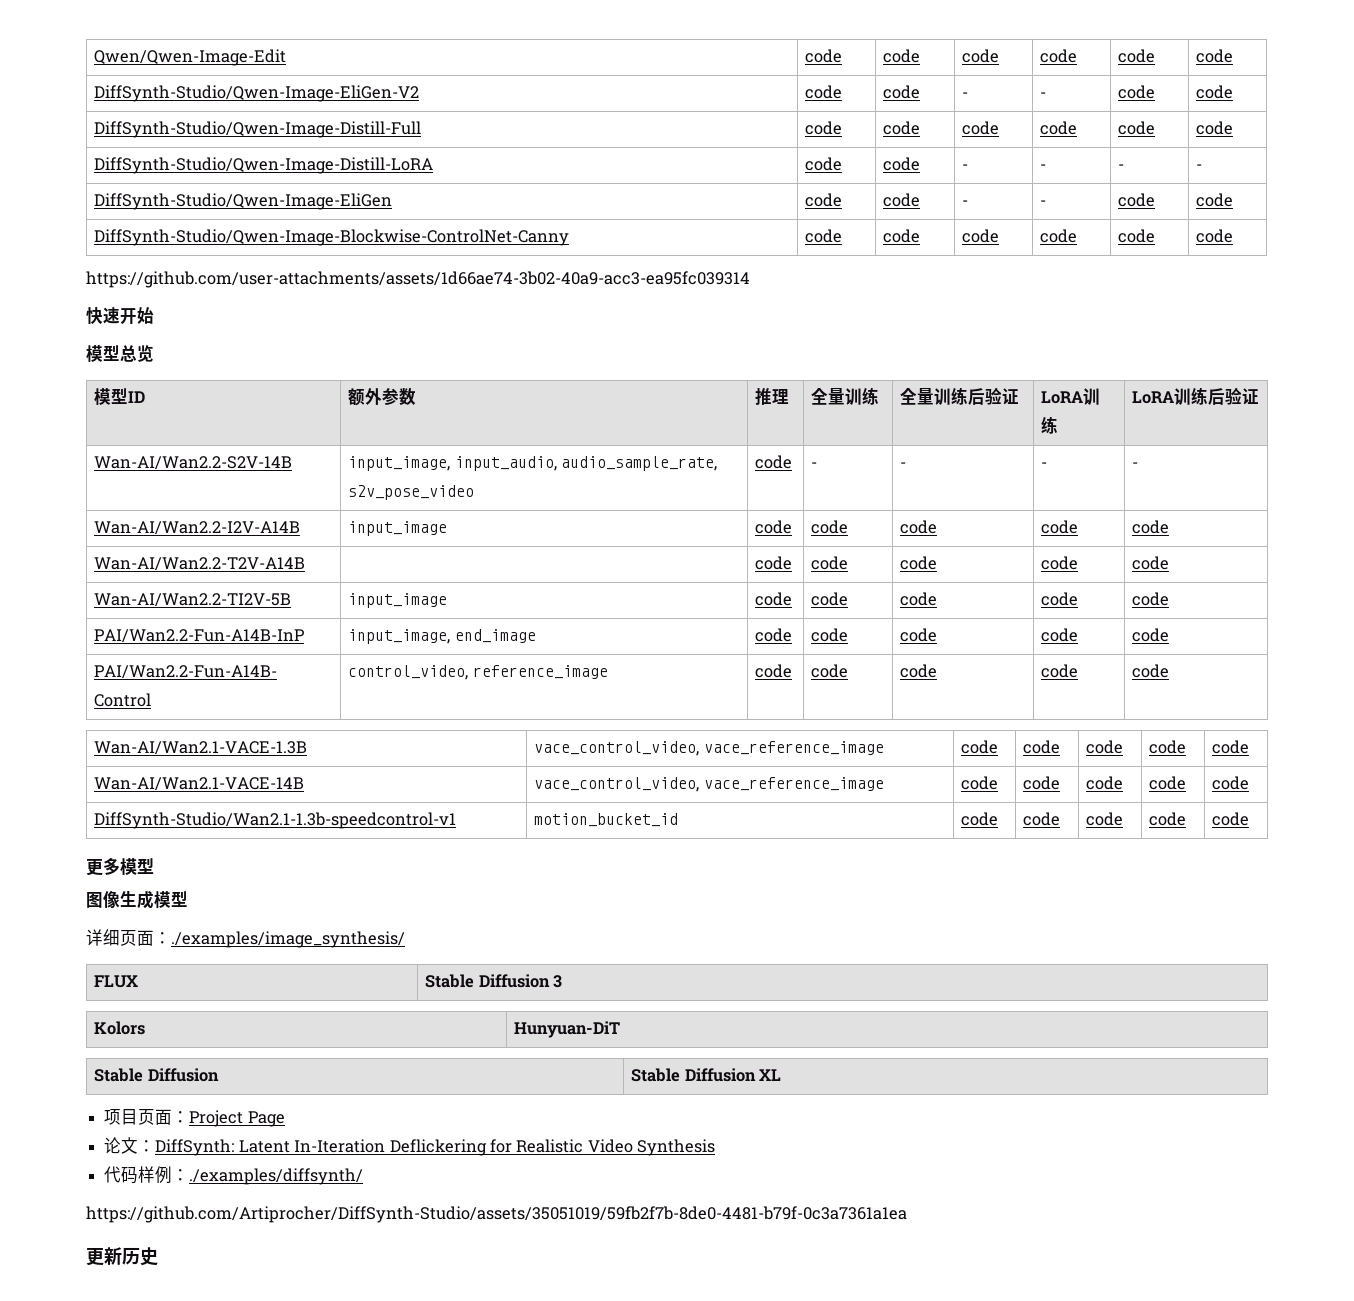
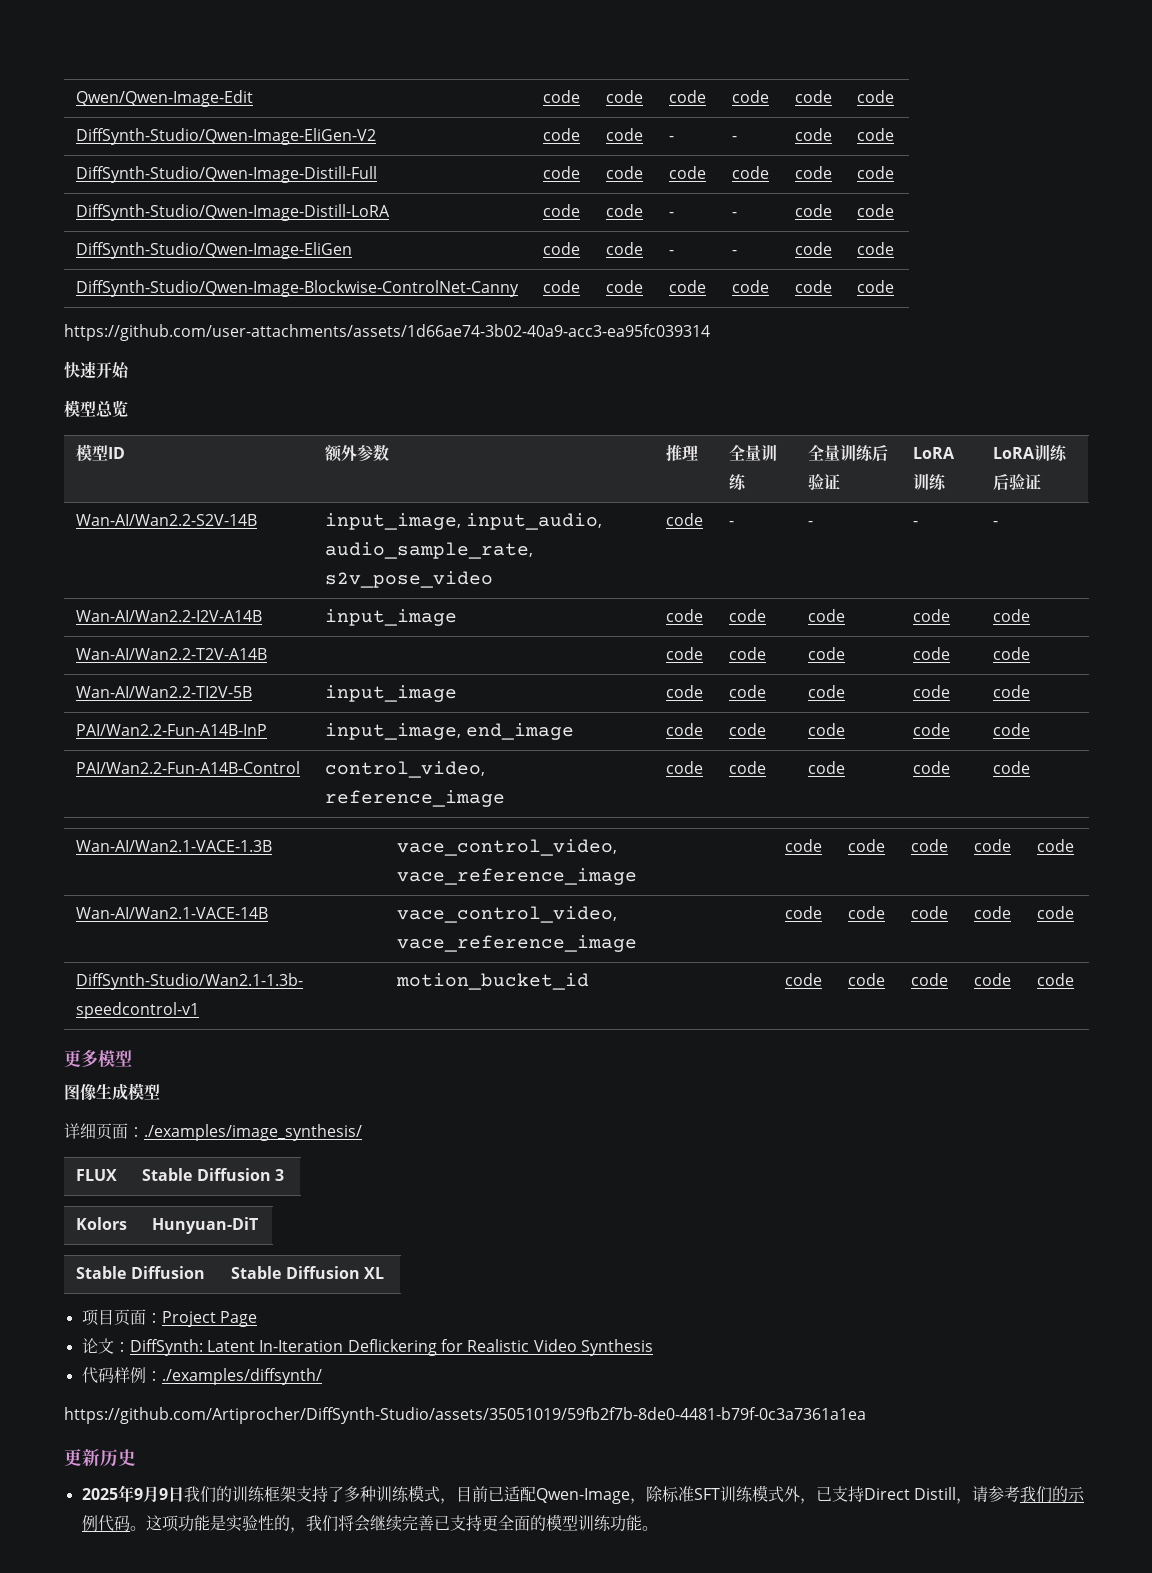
[1118,164,1125,170] [1196,164,1203,170] - | - -> [795,204,833,217] [857,204,895,217] code | code
(158, 1256) none -> [81,1485,1085,1504] [81,1514,658,1533] // 2025年9月9日我们的训练框架支持了多种训练模式，目前已适配Qwen-Image，除标准SFT训练模式外，已支持Direct Distill，请参考我们的示例代码。这项功能是实验性的，我们将会继续完善已支持更全面的模型训练功能。

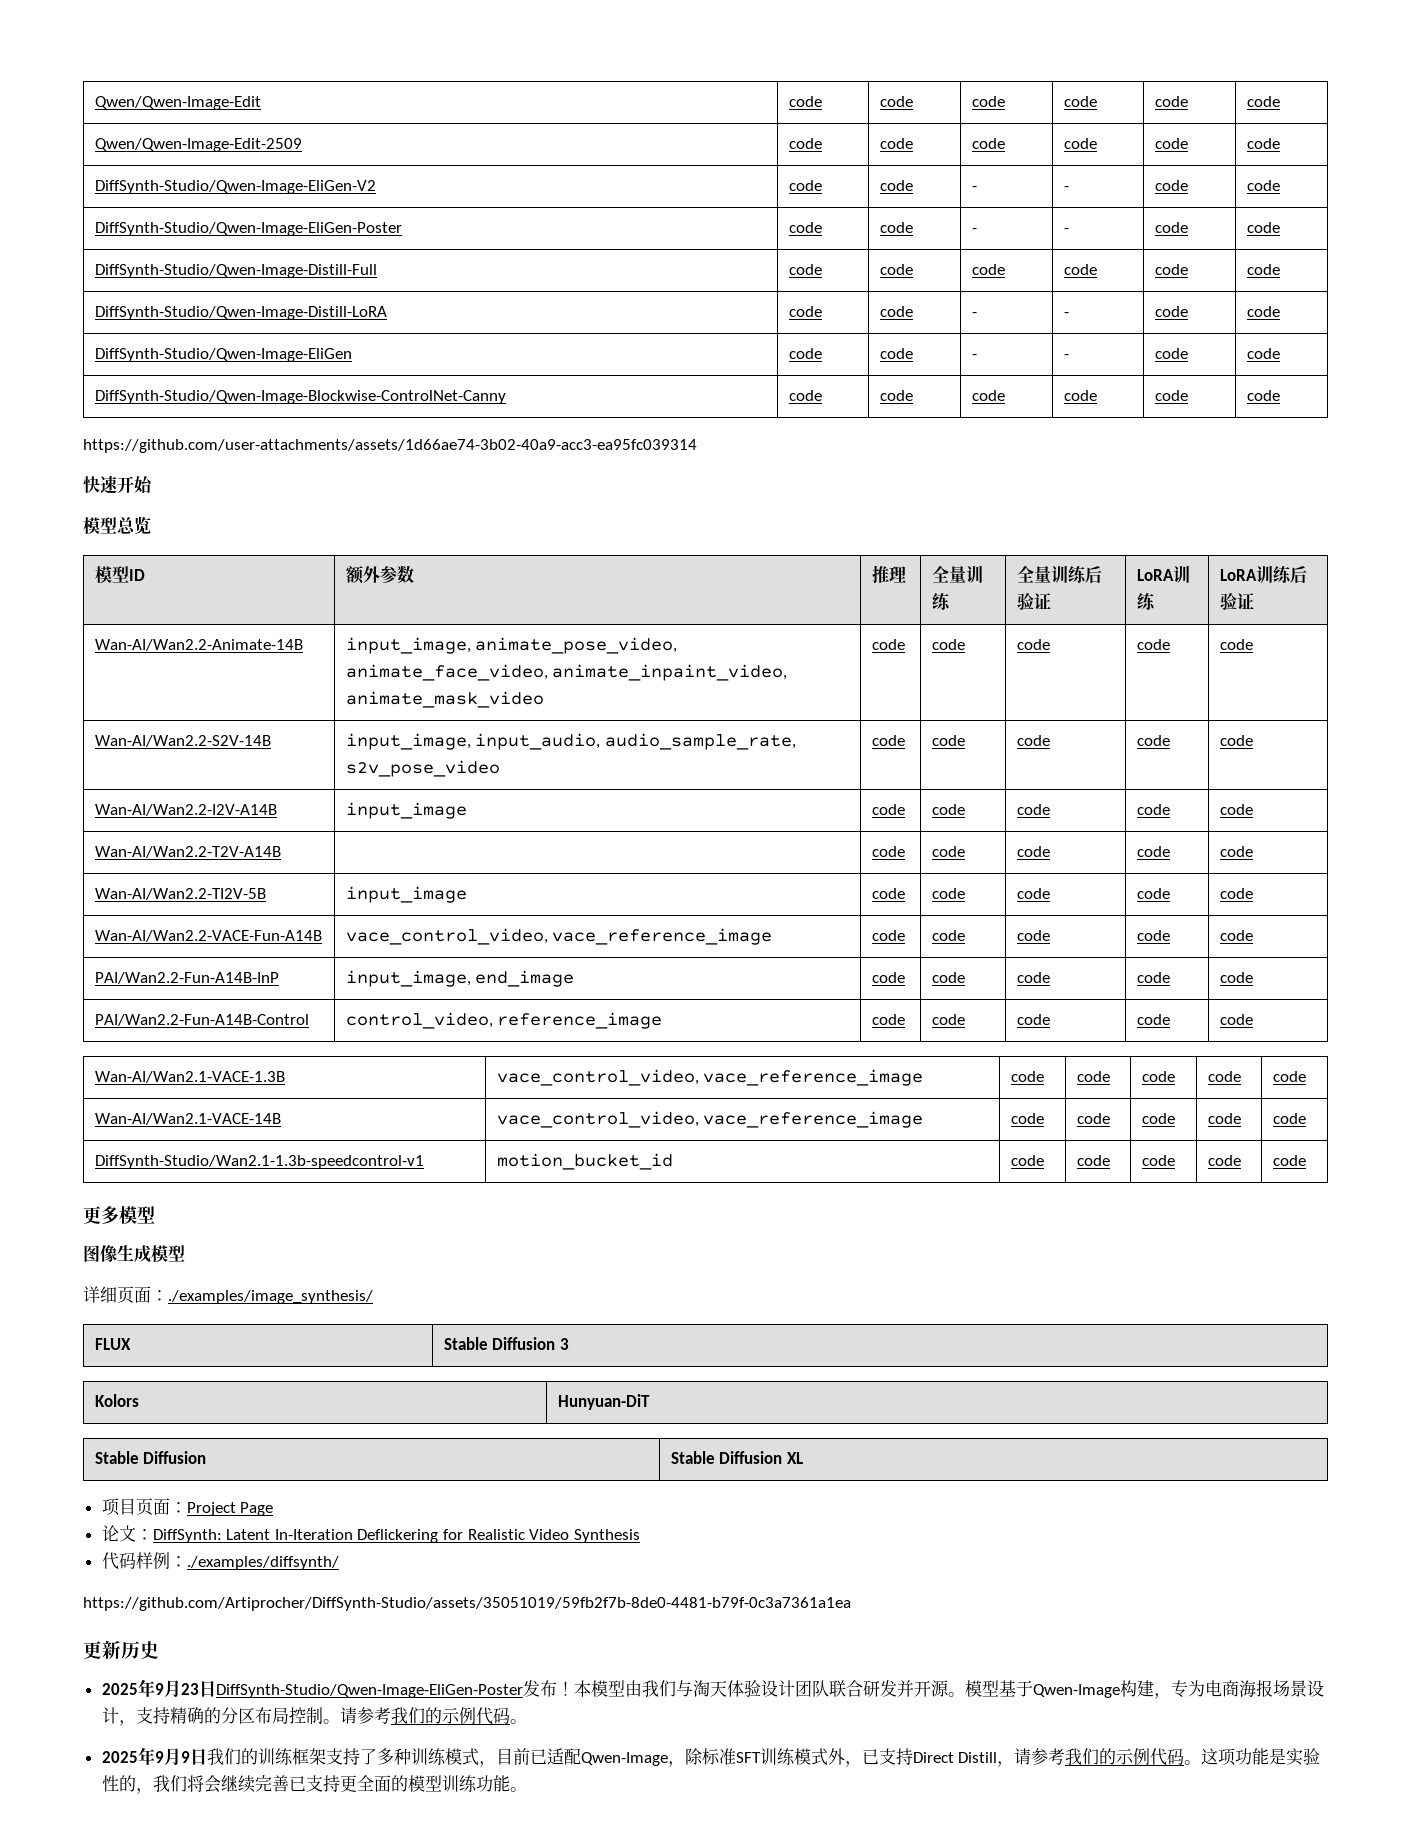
(895, 96) none -> [94,138,302,152] [788,138,822,149] [879,138,913,149] [971,138,1005,149] [1063,138,1097,149] [1154,138,1188,149] [1246,138,1280,149] // Qwen/Qwen-Image-Edit-2509 | code | code | code | code | code | code
(895, 134) none -> [94,222,402,236] [788,222,822,233] [879,222,913,233] [971,228,977,233] [1063,228,1069,233] [1154,222,1188,233] [1246,222,1280,233] // DiffSynth-Studio/Qwen-Image-EliGen-Poster | code | code | - | - | code | code
(1042, 482) none -> [94,639,303,651] [345,637,678,654] [345,664,788,681] [345,691,544,708] [871,639,905,650] [931,639,965,650] [1016,639,1050,650] [1136,639,1170,650] [1219,639,1253,650] // Wan-AI/Wan2.2-Animate-14B | input_image, animate_pose_video, animate_face_video, animate_inpaint_video, animate_mask_video | code | code | code | code | code
[729,521,735,526] [808,521,814,526] [913,521,919,526] [993,521,999,526] - | - | - | - -> [931,735,965,746] [1016,735,1050,746] [1136,735,1170,746] [1219,735,1253,746] code | code | code | code
(1031, 691) none -> [94,930,322,942] [345,928,773,945] [871,930,905,941] [931,930,965,941] [1016,930,1050,941] [1136,930,1170,941] [1219,930,1253,941] // Wan-AI/Wan2.2-VACE-Fun-A14B | vace_control_video, vace_reference_image | code | code | code | code | code
(136, 1457) none -> [101,1679,1324,1699] [101,1707,527,1726] // 2025年9月23日DiffSynth-Studio/Qwen-Image-EliGen-Poster发布！本模型由我们与淘天体验设计团队联合研发并开源。模型基于Qwen-Image构建，专为电商海报场景设计，支持精确的分区布局控制。请参考我们的示例代码。

